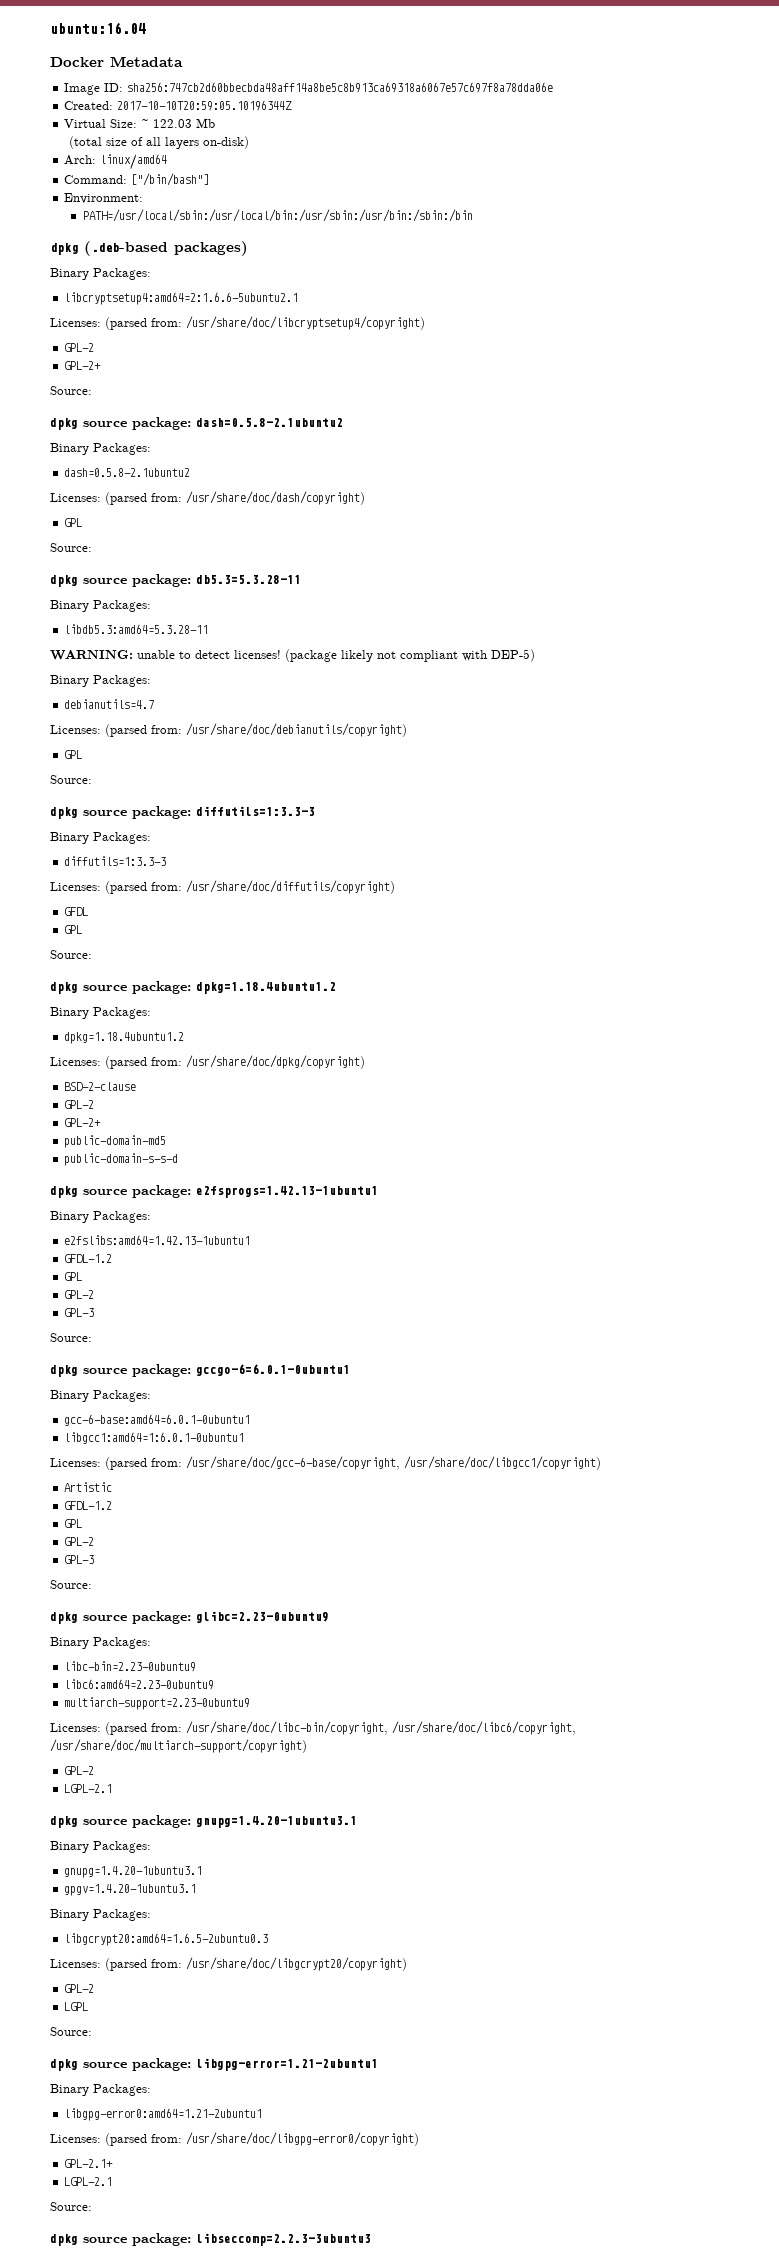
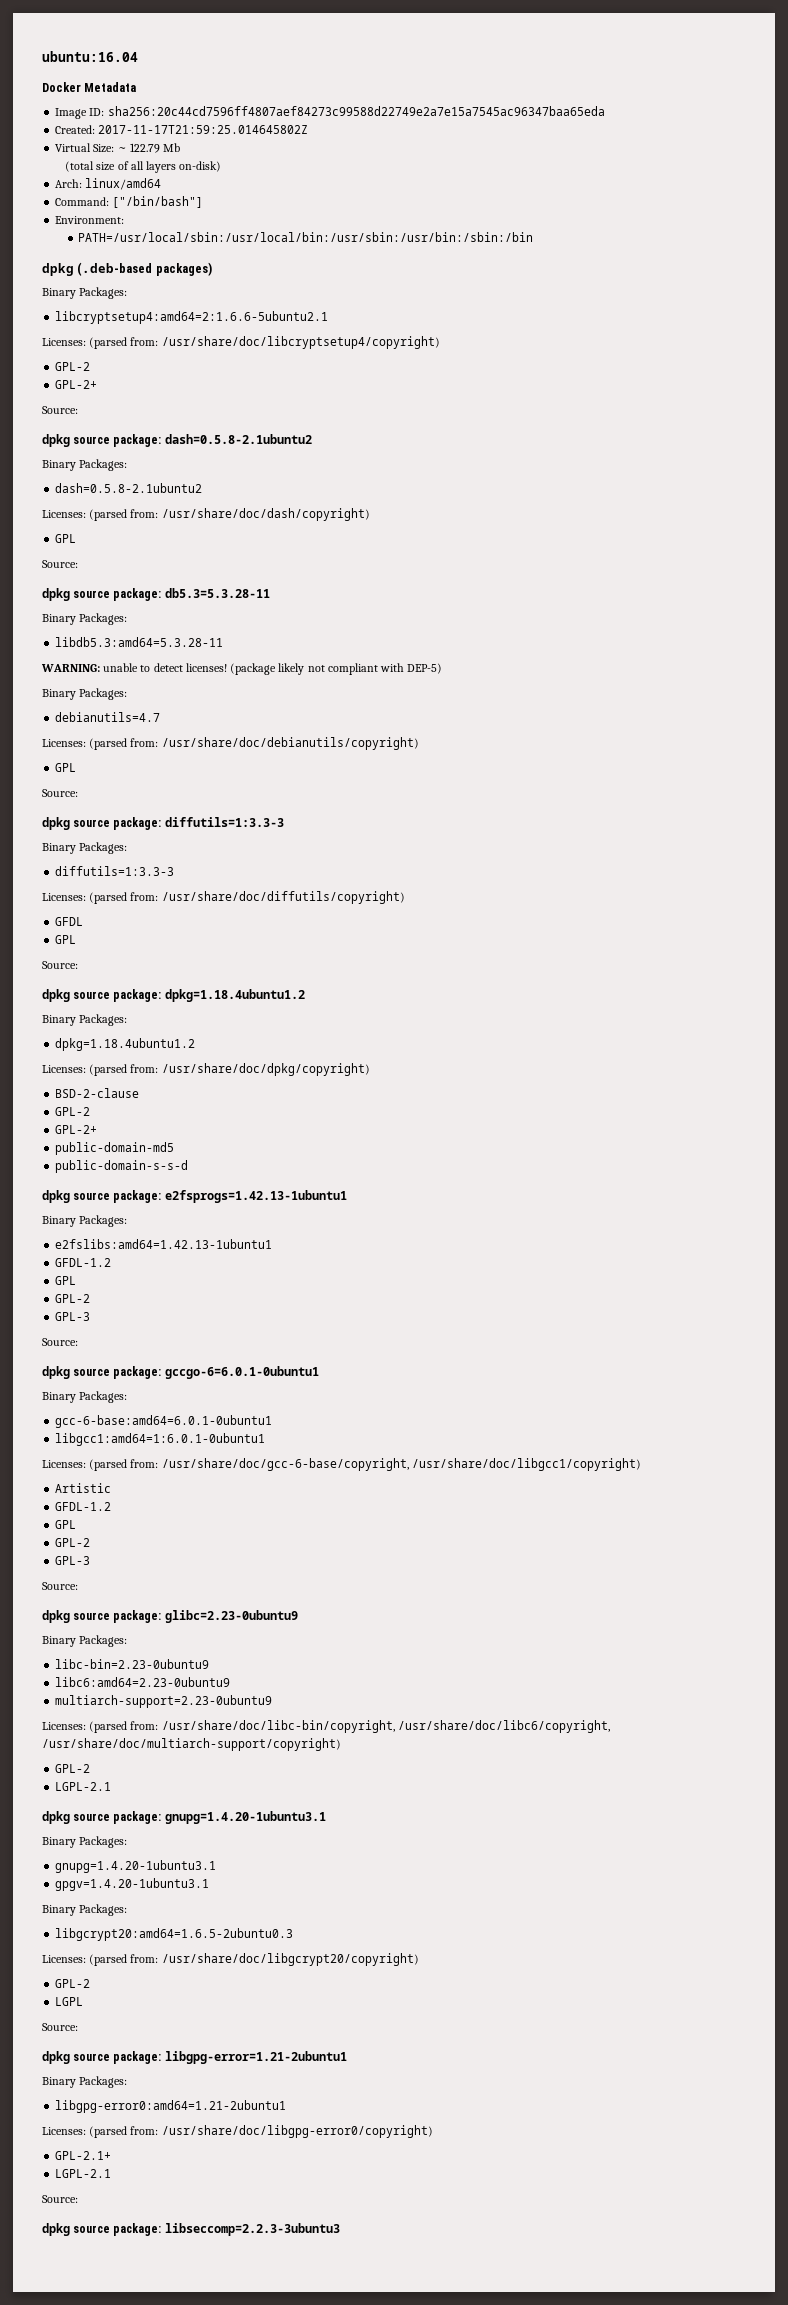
[127,82,554,93] sha256:747cb2d60bbecbda48aff14a8be5c8b913ca69318a6067e57c697f8a78dda06e -> [107,106,605,116] sha256:20c44cd7596ff4807aef84273c99588d22749e2a7e15a7545ac96347baa65eda
[117,100,293,111] 2017-10-10T20:59:05.10196344Z -> [98,125,309,134] 2017-11-17T21:59:25.014645802Z
[153,119,193,128] 122.03 -> [129,143,160,153] 122.79

